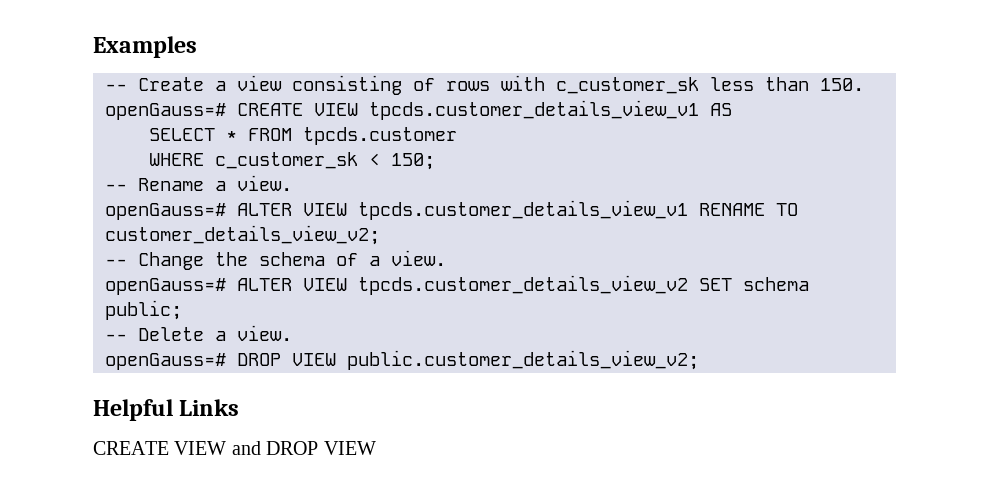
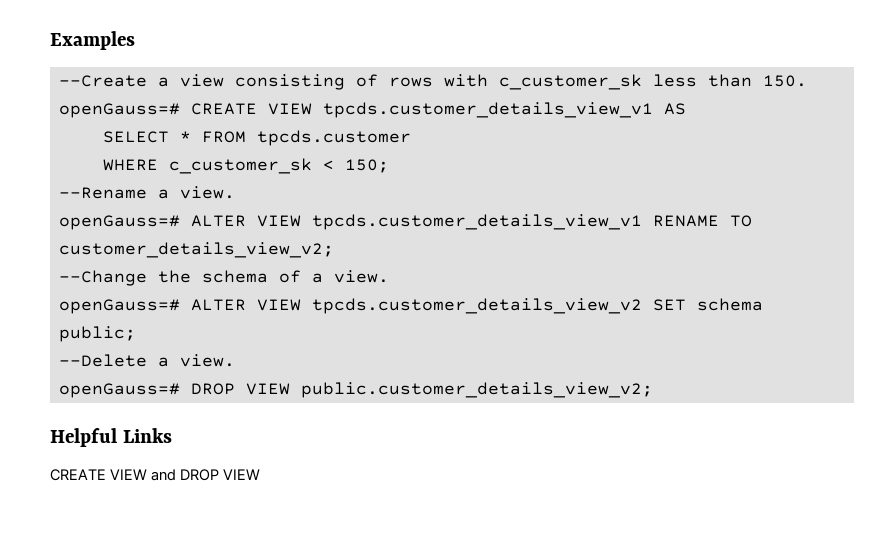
[105,77,204,91] -- Create -> [59,75,147,87] --Create
[105,178,204,191] -- Rename -> [59,187,147,199] --Rename
[105,252,204,270] -- Change -> [59,270,147,286] --Change
[105,327,204,341] -- Delete -> [59,354,147,367] --Delete

